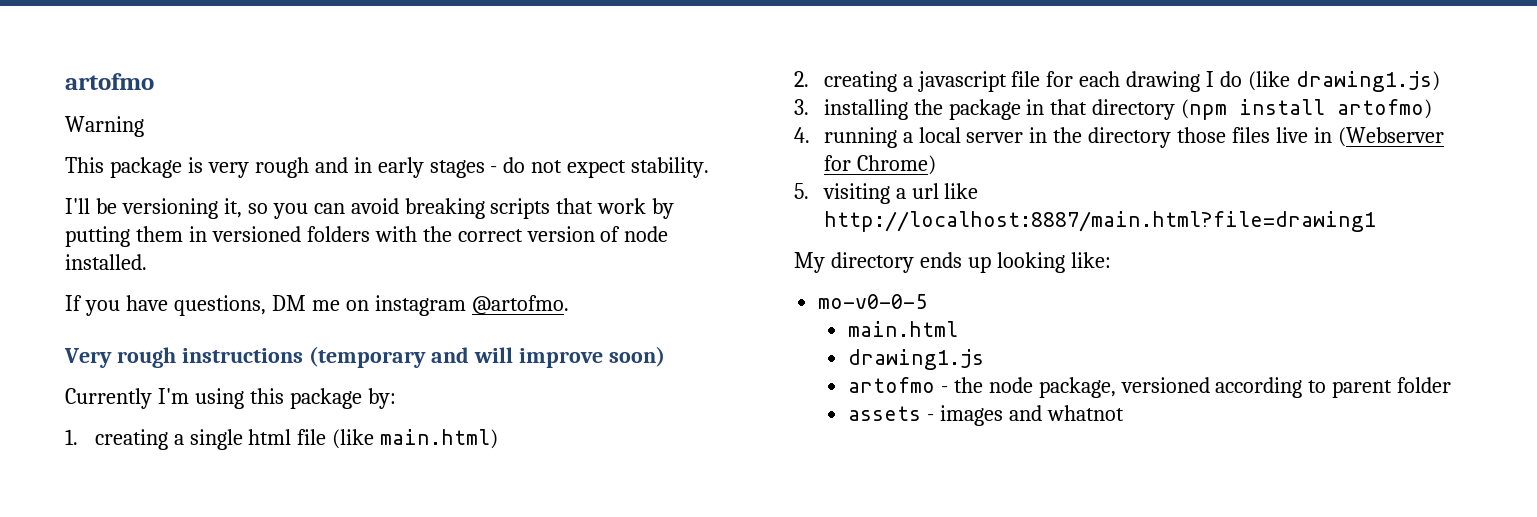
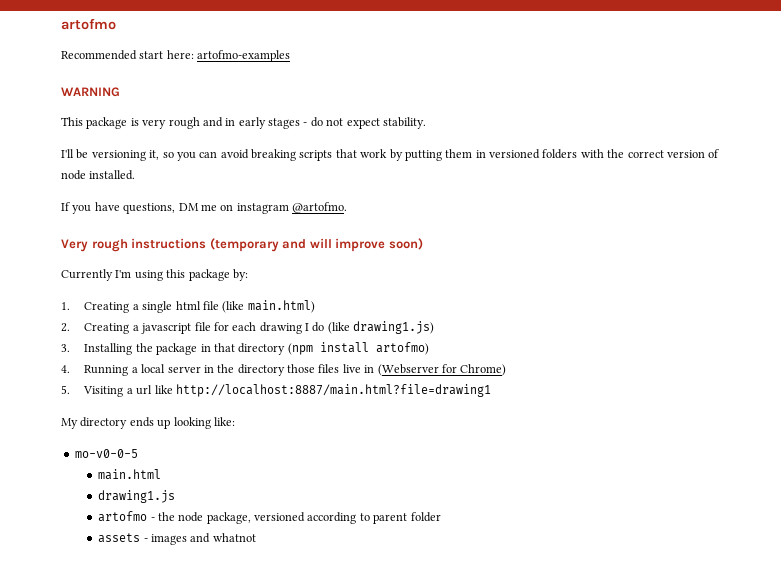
[65,116,144,137] Warning -> [61,50,291,62] [61,87,120,97] Recommended start here: artofmo-examples // WARNING
[94,429,168,450] creating -> [84,302,130,313] Creating
[823,71,897,92] creating -> [84,323,130,334] Creating
[823,99,908,120] installing -> [84,343,133,355] Installing
[823,127,897,148] running -> [84,365,129,376] Running
[822,183,890,204] visiting -> [83,386,124,397] Visiting

